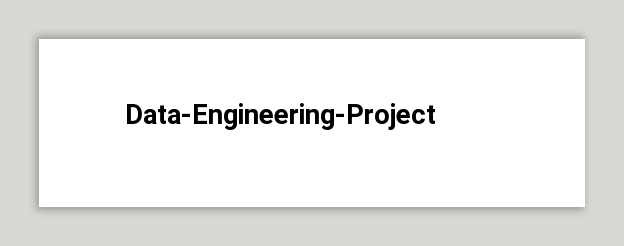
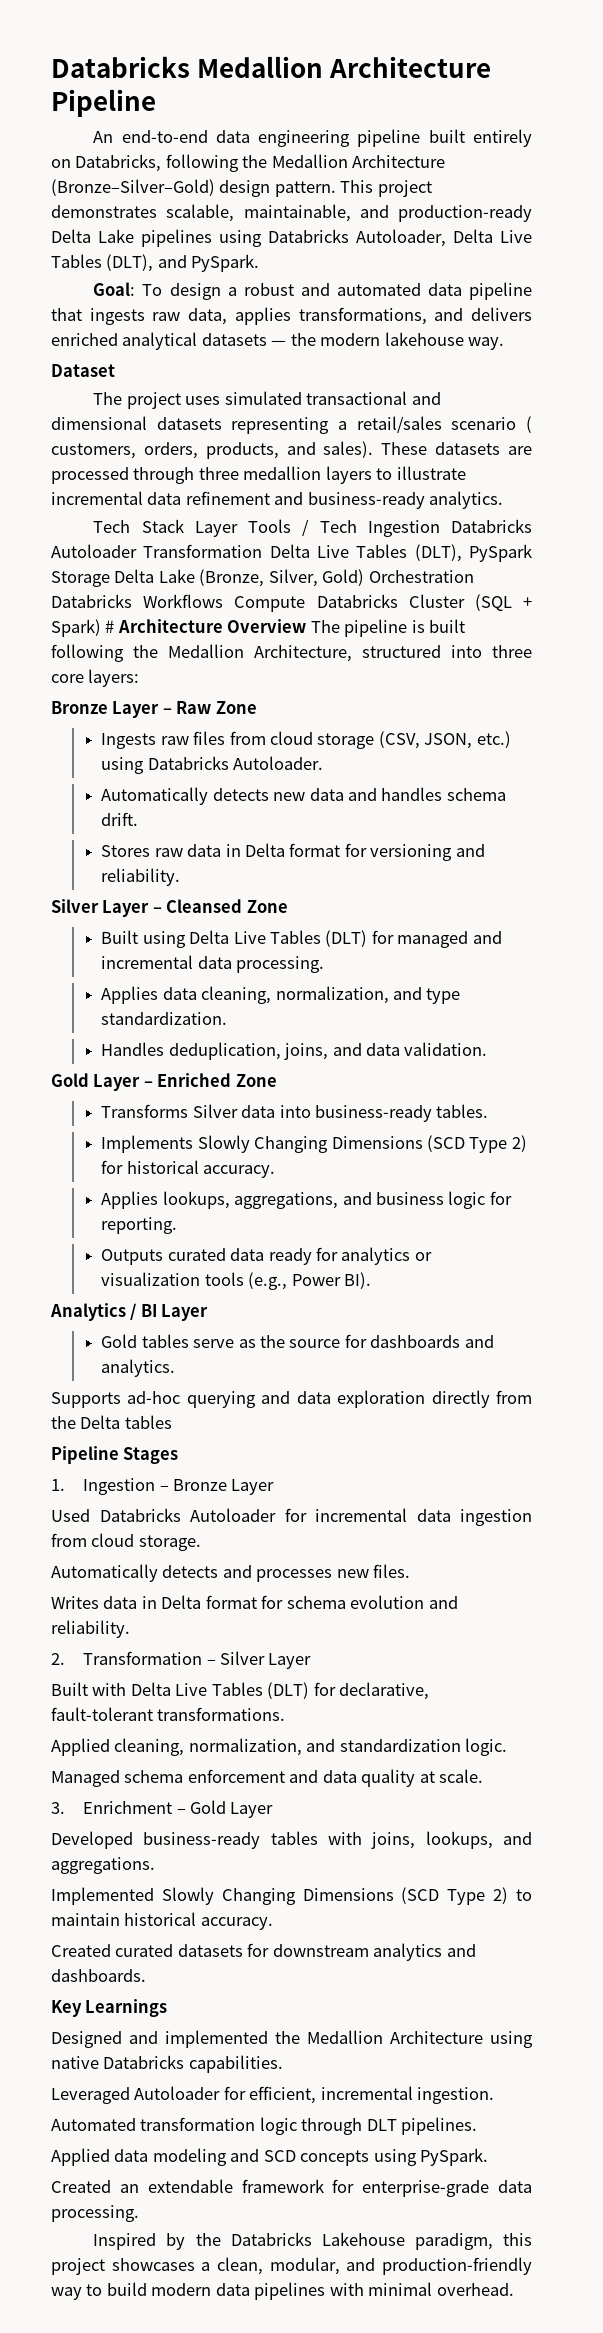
[125,103,436,130] Data-Engineering-Project -> [51,56,492,78] [51,89,156,117] [93,129,532,147] [51,154,446,172] [51,179,432,197] [51,204,532,222] [51,229,532,247] [51,254,260,272] [93,282,533,300] [51,307,532,325] [51,332,505,350] [51,364,115,377] [93,391,441,409] [51,416,532,434] [51,441,532,459] [51,466,466,484] [51,491,504,509] [93,519,532,537] [51,544,532,562] [51,569,474,587] [51,594,532,612] [51,619,466,637] [51,644,532,662] [51,669,140,687] [51,701,257,718] [101,731,511,749] [101,756,324,774] [101,787,506,805] [101,812,139,826] [101,843,485,861] [101,868,181,886] [51,899,288,917] [101,930,502,948] [101,955,325,973] [101,986,461,1004] [101,1012,228,1025] [101,1042,488,1060] [51,1073,277,1091] [101,1104,489,1122] [101,1135,527,1153] [101,1160,276,1178] [101,1191,512,1209] [101,1217,178,1234] [101,1247,432,1265] [101,1272,372,1290] [50,1303,209,1321] [101,1334,494,1348] [101,1359,176,1377] [51,1390,532,1408] [51,1415,172,1429] [51,1446,179,1464] [51,1478,275,1495] [51,1508,532,1526] [51,1533,201,1551] [51,1564,411,1582] [51,1595,458,1609] [51,1620,130,1638] [51,1651,312,1669] [51,1682,430,1700] [51,1707,286,1721] [51,1738,508,1756] [51,1769,484,1787] [51,1800,274,1818] [51,1831,532,1849] [51,1857,155,1874] [51,1887,532,1905] [51,1912,273,1930] [51,1943,476,1961] [51,1969,146,1982] [51,1999,168,2017] [51,2030,533,2048] [51,2055,283,2073] [51,2086,495,2104] [51,2117,478,2135] [51,2148,489,2166] [51,2179,532,2197] [51,2205,139,2222] [93,2232,532,2250] [51,2257,532,2275] [51,2282,514,2300] Databricks Medallion Architecture Pipeline // An end-to-end data engineering pipeline built entirely on Databricks, following the Medallion Architecture (Bronze–Silver–Gold) design pattern. This project demonstrates scalable, maintainable, and production-ready Delta Lake pipelines using Databricks Autoloader, Delta Live Tables (DLT), and PySpark. // Goal: To design a robust and automated data pipeline that ingests raw data, applies transformations, and delivers enriched analytical datasets — the modern lakehouse way. // Dataset // The project uses simulated transactional and dimensional datasets representing a retail/sales scenario ( customers, orders, products, and sales). These datasets are processed through three medallion layers to illustrate incremental data refinement and business-ready analytics. // Tech Stack Layer Tools / Tech Ingestion Databricks Autoloader Transformation Delta Live Tables (DLT), PySpark Storage Delta Lake (Bronze, Silver, Gold) Orchestration Databricks Workflows Compute Databricks Cluster (SQL + Spark) # Architecture Overview The pipeline is built following the Medallion Architecture, structured into three core layers: // Bronze Layer – Raw Zone // Ingests raw files from cloud storage (CSV, JSON, etc.) using Databricks Autoloader. // Automatically detects new data and handles schema drift. // Stores raw data in Delta format for versioning and reliability. // Silver Layer – Cleansed Zone // Built using Delta Live Tables (DLT) for managed and incremental data processing. // Applies data cleaning, normalization, and type standardization. // Handles deduplication, joins, and data validation. // Gold Layer – Enriched Zone // Transforms Silver data into business-ready tables. // Implements Slowly Changing Dimensions (SCD Type 2) for historical accuracy. // Applies lookups, aggregations, and business logic for reporting. // Outputs curated data ready for analytics or visualization tools (e.g., Power BI). // Analytics / BI Layer // Gold tables serve as the source for dashboards and analytics. // Supports ad-hoc querying and data exploration directly from the Delta tables // Pipeline Stages // 1. Ingestion – Bronze Layer // Used Databricks Autoloader for incremental data ingestion from cloud storage. // Automatically detects and processes new files. // Writes data in Delta format for schema evolution and reliability. // 2. Transformation – Silver Layer // Built with Delta Live Tables (DLT) for declarative, fault-tolerant transformations. // Applied cleaning, normalization, and standardization logic. // Managed schema enforcement and data quality at scale. // 3. Enrichment – Gold Layer // Developed business-ready tables with joins, lookups, and aggregations. // Implemented Slowly Changing Dimensions (SCD Type 2) to maintain historical accuracy. // Created curated datasets for downstream analytics and dashboards. // Key Learnings // Designed and implemented the Medallion Architecture using native Databricks capabilities. // Leveraged Autoloader for efficient, incremental ingestion. // Automated transformation logic through DLT pipelines. // Applied data modeling and SCD concepts using PySpark. // Created an extendable framework for enterprise-grade data processing. // Inspired by the Databricks Lakehouse paradigm, this project showcases a clean, modular, and production-friendly way to build modern data pipelines with minimal overhead.

